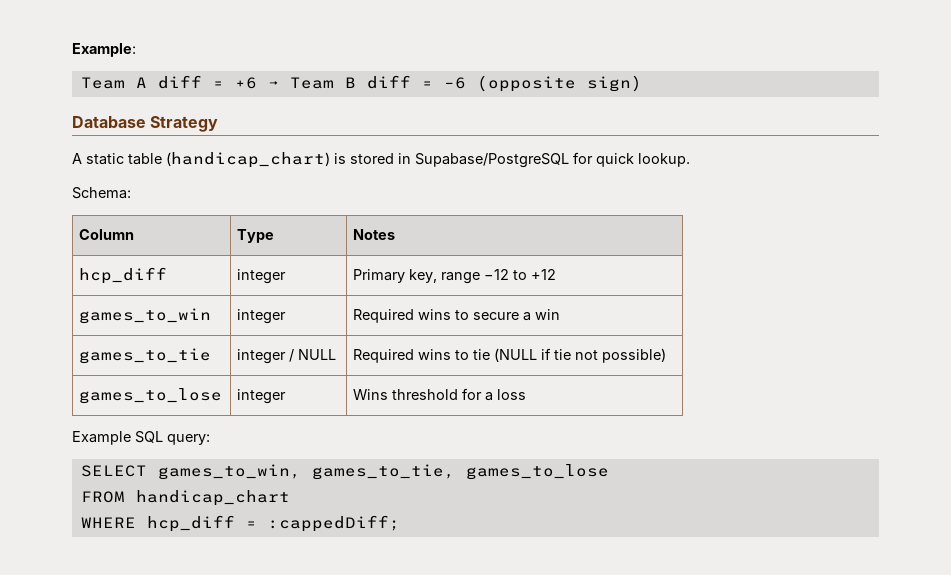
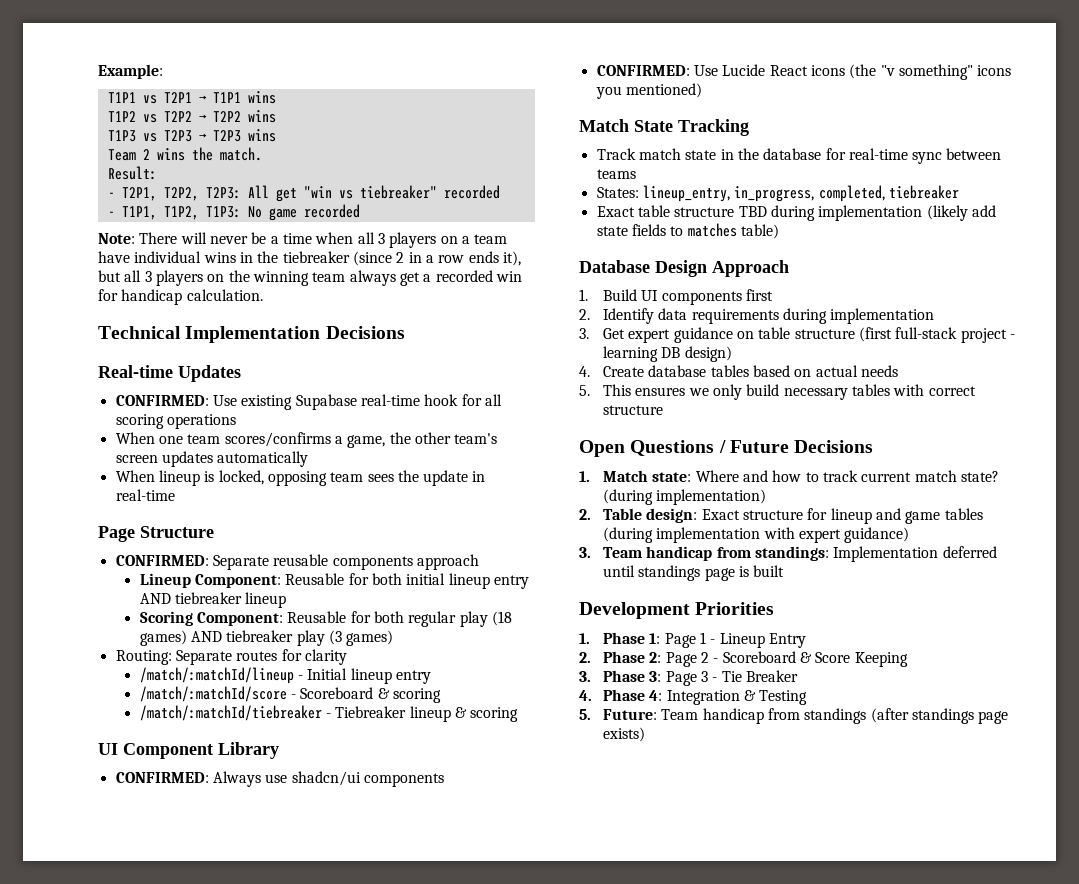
[80,75,642,92] [72,116,219,132] [72,152,690,168] [72,187,131,199] [79,229,135,240] [237,229,275,243] [353,229,396,240] [79,267,168,284] [237,269,287,284] [353,269,557,284] [79,308,212,324] [237,309,287,324] [353,309,561,323] [79,348,212,364] [237,349,337,364] [353,348,667,363] [79,388,223,404] [237,389,287,404] [353,388,527,401] [72,431,210,445] [80,464,609,480] [80,490,290,506] [80,515,400,532] Team A diff = +6 → Team B diff = −6 (opposite sign) // Database Strategy // A static table (handicap_chart) is stored in Supabase/PostgreSQL for quick lookup. // Schema: // Column | Type | Notes // hcp_diff | integer | Primary key, range −12 to +12 // games_to_win | integer | Required wins to secure a win // games_to_tie | integer / NULL | Required wins to tie (NULL if tie not possible) // games_to_lose | integer | Wins threshold for a loss // Example SQL query: // SELECT games_to_win, games_to_tie, games_to_lose // FROM handicap_chart // WHERE hcp_diff = :cappedDiff; -> [107,91,276,104] [107,110,276,123] [107,129,276,142] [107,147,262,161] [107,166,157,180] [107,185,500,202] [107,204,360,221] [98,232,508,248] [98,251,521,266] [98,270,522,286] [98,289,263,305] [98,326,405,343] [98,365,241,382] [115,394,502,410] [115,414,236,429] [115,432,498,448] [115,451,309,467] [115,470,486,486] [115,489,175,501] [98,526,214,542] [115,554,479,570] [139,573,529,589] [139,592,287,608] [139,611,512,627] [139,630,394,646] [115,649,347,665] [139,667,431,684] [139,686,441,703] [139,705,519,722] [98,742,279,759] [115,771,444,787] [596,64,1012,80] [595,83,702,99] [579,119,749,136] [596,148,1002,164] [596,169,636,179] [596,185,959,202] [596,205,996,221] [596,223,779,239] [579,260,789,277] [579,289,773,305] [579,308,935,324] [579,327,1015,343] [603,346,732,362] [579,365,898,377] [579,384,976,400] [603,405,664,415] [579,440,874,457] [579,470,999,482] [603,489,767,505] [579,508,983,524] [603,527,910,543] [579,546,997,562] [603,565,785,581] [579,602,775,619] [579,632,806,648] [579,651,908,667] [579,670,798,686] [579,689,808,705] [579,708,1009,724] [603,727,646,742] T1P1 vs T2P1 → T1P1 wins // T1P2 vs T2P2 → T2P2 wins // T1P3 vs T2P3 → T2P3 wins // Team 2 wins the match. // Result: // - T2P1, T2P2, T2P3: All get "win vs tiebreaker" recorded // - T1P1, T1P2, T1P3: No game recorded // Note: There will never be a time when all 3 players on a team have individual wins in the tiebreaker (since 2 in a row ends it), but all 3 players on the winning team always get a recorded win for handicap calculation. // Technical Implementation Decisions // Real-time Updates // CONFIRMED: Use existing Supabase real-time hook for all scoring operations // When one team scores/confirms a game, the other team's screen updates automatically // When lineup is locked, opposing team sees the update in real-time // Page Structure // CONFIRMED: Separate reusable components approach // Lineup Component: Reusable for both initial lineup entry AND tiebreaker lineup // Scoring Component: Reusable for both regular play (18 games) AND tiebreaker play (3 games) // Routing: Separate routes for clarity // /match/:matchId/lineup - Initial lineup entry // /match/:matchId/score - Scoreboard & scoring // /match/:matchId/tiebreaker - Tiebreaker lineup & scoring // UI Component Library // CONFIRMED: Always use shadcn/ui components // CONFIRMED: Use Lucide React icons (the "v something" icons you mentioned) // Match State Tracking // Track match state in the database for real-time sync between teams // States: lineup_entry, in_progress, completed, tiebreaker // Exact table structure TBD during implementation (likely add state fields to matches table) // Database Design Approach // 1. Build UI components first // 2. Identify data requirements during implementation // 3. Get expert guidance on table structure (first full-stack project - learning DB design) // 4. Create database tables based on actual needs // 5. This ensures we only build necessary tables with correct structure // Open Questions / Future Decisions // 1. Match state: Where and how to track current match state? (during implementation) // 2. Table design: Exact structure for lineup and game tables (during implementation with expert guidance) // 3. Team handicap from standings: Implementation deferred until standings page is built // Development Priorities // 1. Phase 1: Page 1 - Lineup Entry // 2. Phase 2: Page 2 - Scoreboard & Score Keeping // 3. Phase 3: Page 3 - Tie Breaker // 4. Phase 4: Integration & Testing // 5. Future: Team handicap from standings (after standings page exists)

